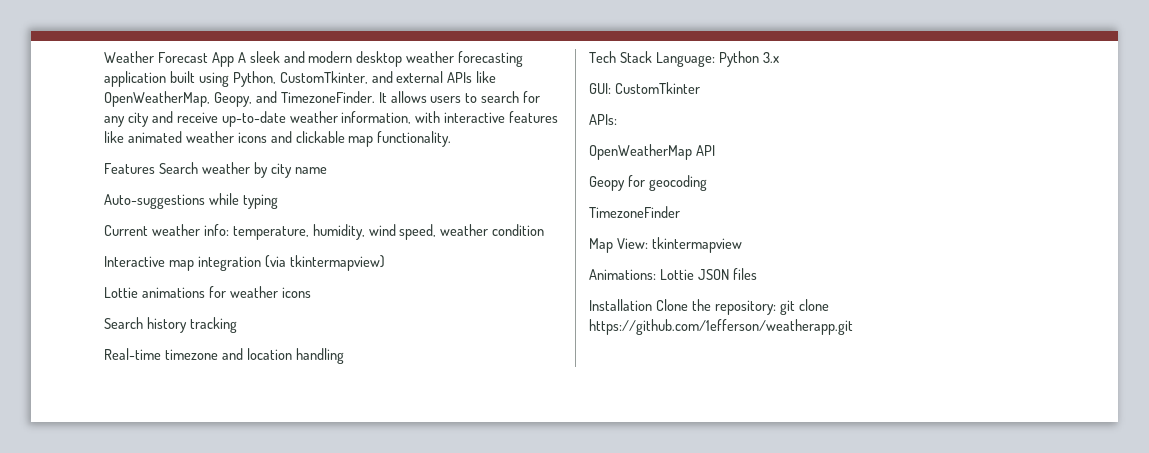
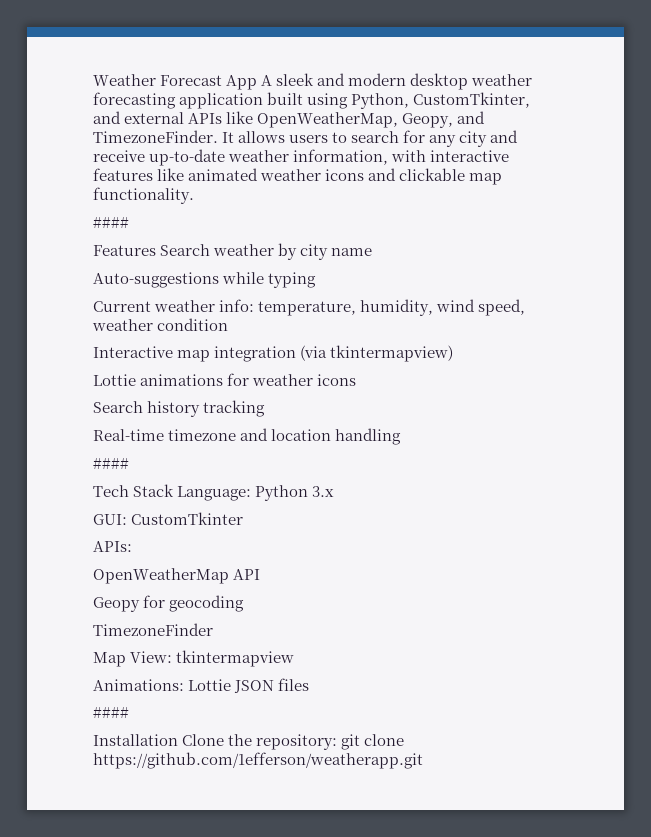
(452, 139) none -> [93,217,129,228] // ####
(344, 356) none -> [93,458,129,469] // ####
(757, 274) none -> [93,707,129,718] // ####

